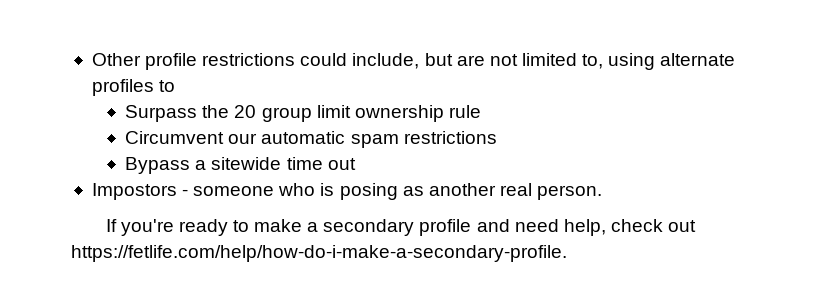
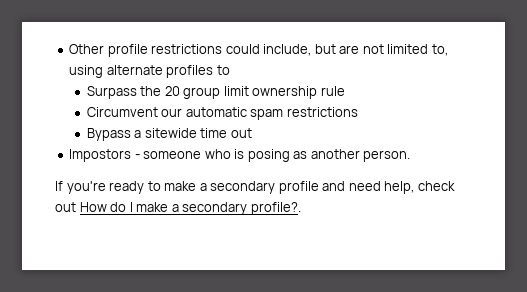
[499,183,532,196] real -> (360, 154) none
[71,245,567,262] https://fetlife.com/help/how-do-i-make-a-secondary-profile. -> [79,202,301,215] How do I make a secondary profile?.

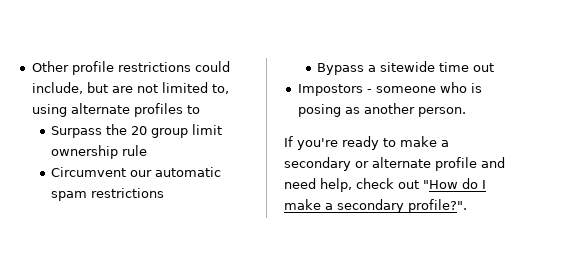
(276, 187) none -> [355,157,431,168] or alternate
[79,202,107,212] How -> [423,180,458,189] "How
[250,202,301,215] profile?. -> [408,199,467,213] profile?".

